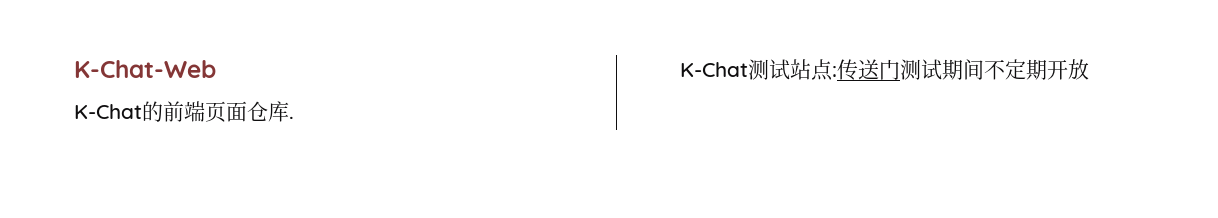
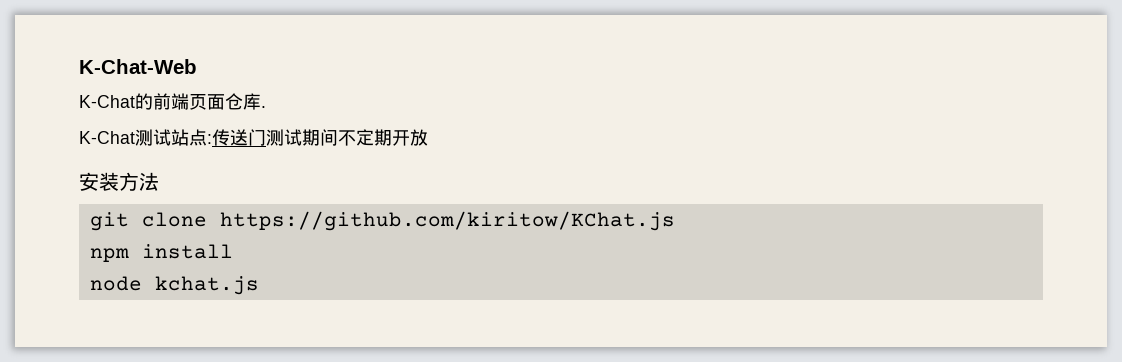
(1089, 69) none -> [79,172,159,191] [89,211,675,231] [89,244,233,262] [89,276,259,295] // 安装方法 // git clone https://github.com/kiritow/KChat.js // npm install // node kchat.js

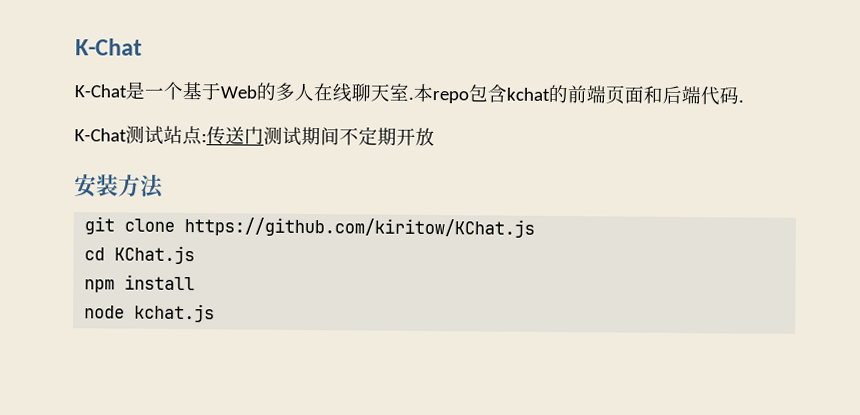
[79,59,197,74] [79,93,261,110] K-Chat-Web // K-Chat的前端页面仓库 -> [75,38,142,56] [74,81,739,106] K-Chat // K-Chat是一个基于Web的多人在线聊天室.本repo包含kchat的前端页面和后端代码
(675, 221) none -> [84,245,196,265] // cd KChat.js

